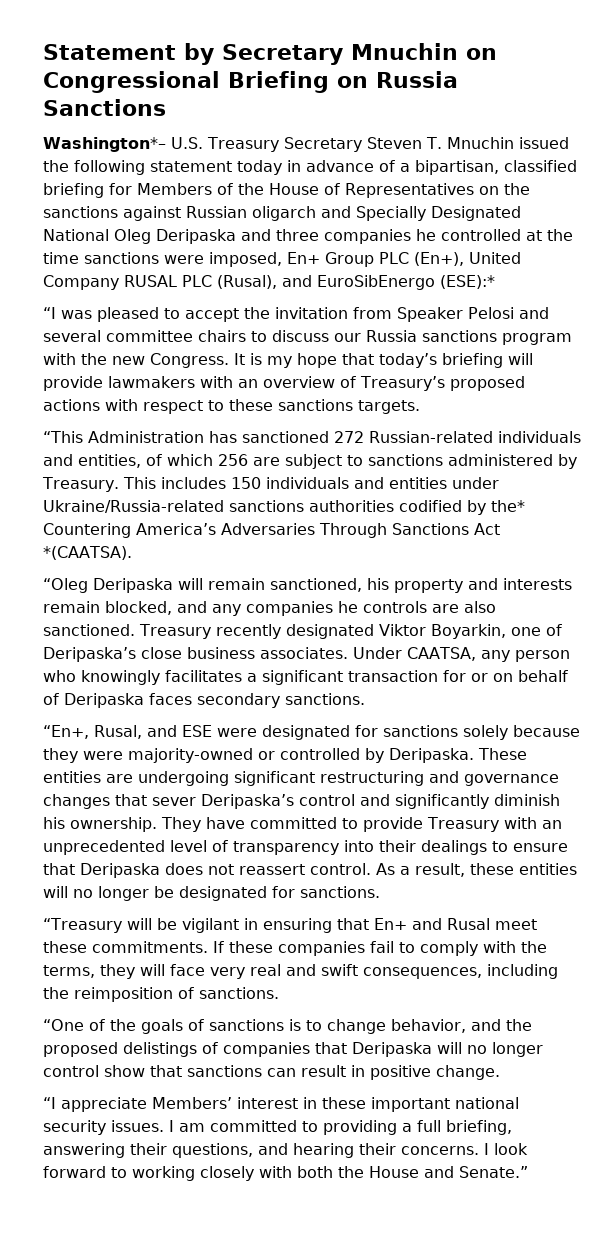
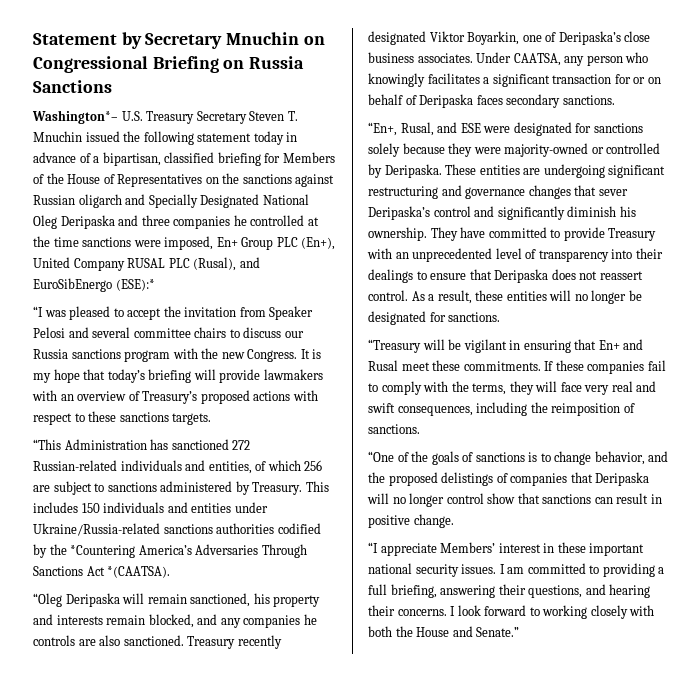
[491,500,525,512] [43,523,131,538] the* Countering -> [49,544,136,558] the *Countering

